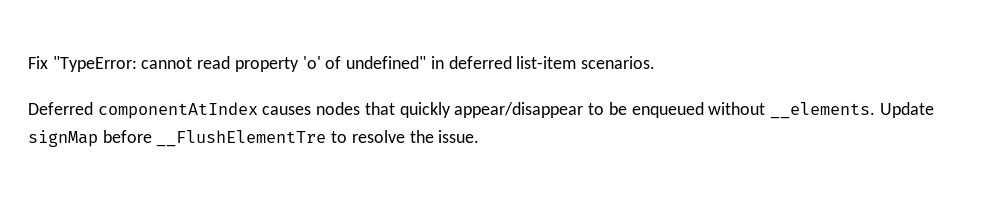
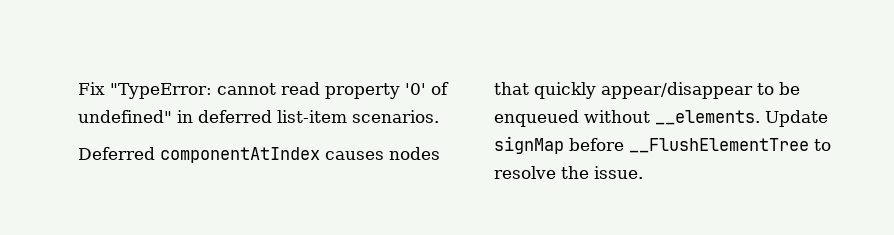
[302,56,321,69] 'o' -> [405,83,426,95] '0'
[156,130,327,147] __FlushElementTre -> [629,138,809,153] __FlushElementTree

